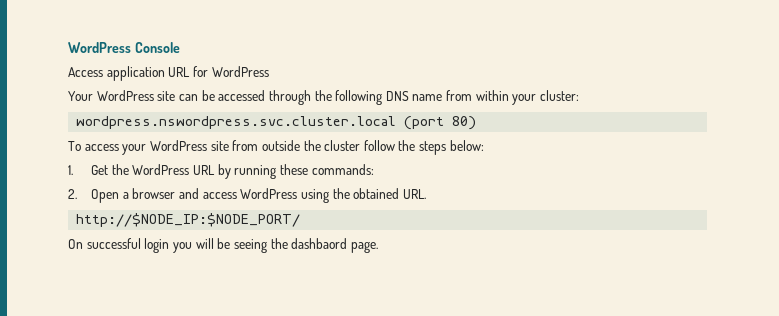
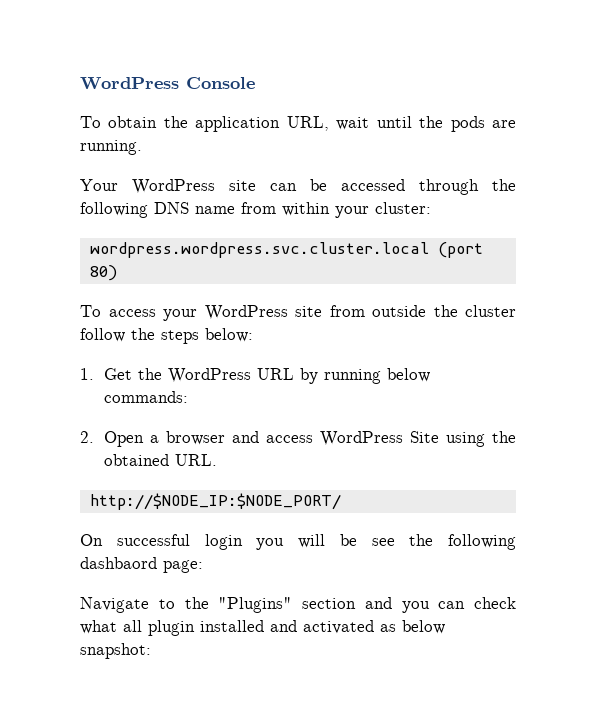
[68,66,269,81] Access application URL for WordPress -> [80,116,516,132] [80,140,142,155] To obtain the application URL, wait until the pods are running.
[76,116,397,129] wordpress.nswordpress.svc.cluster.local -> [89,242,429,258] wordpress.wordpress.svc.cluster.local
[280,164,309,175] these -> [386,368,430,382] below
(298, 193) none -> [409,431,439,443] Site
[233,238,378,253] seeing the dashbaord page. -> [371,534,516,550] [80,557,203,573] [80,597,516,613] [80,620,445,636] [80,643,151,659] see the following dashbaord page: // Navigate to the "Plugins" section and you can check what all plugin installed and activated as below snapshot:

